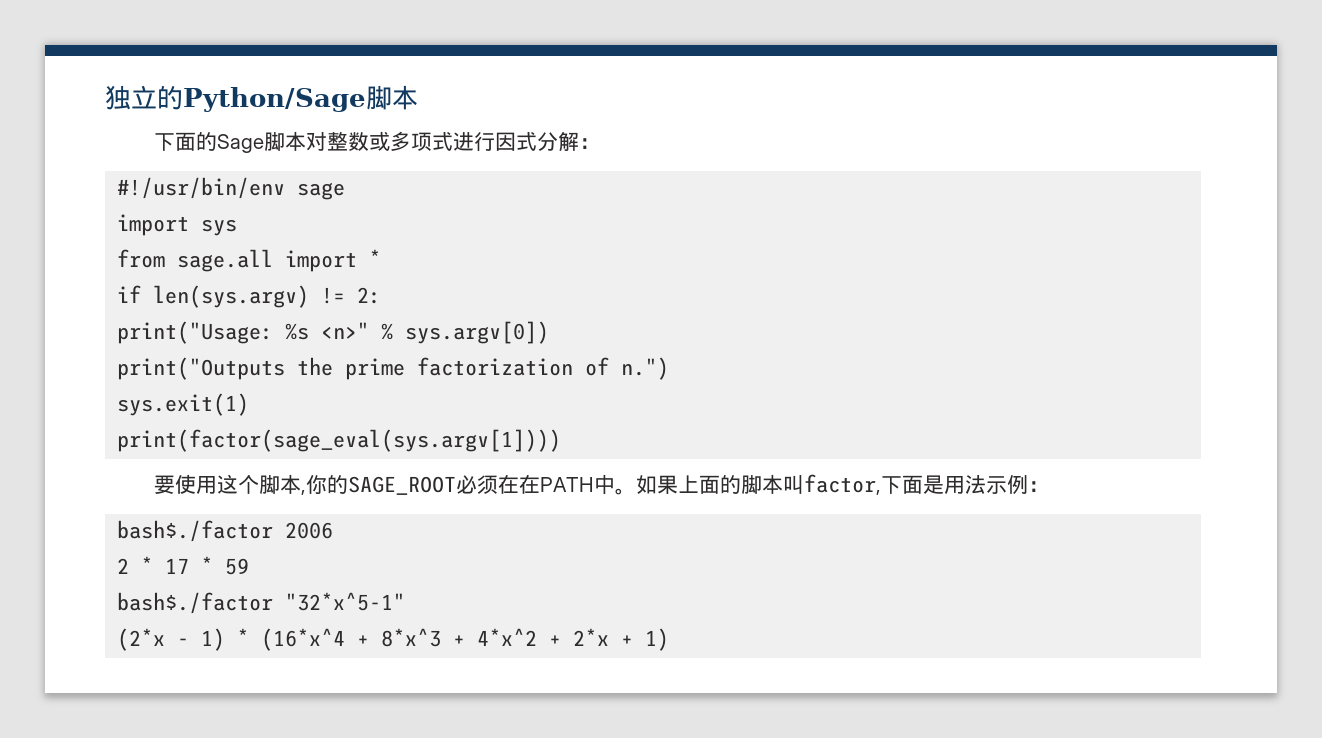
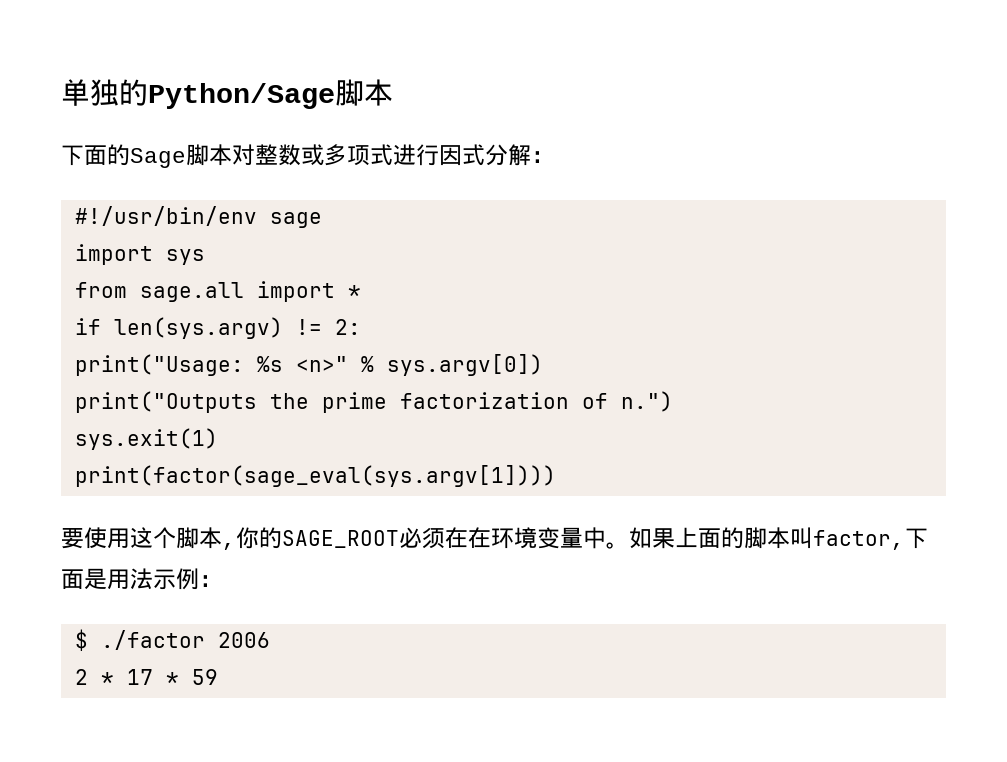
[105,85,157,110] 独立 -> [61,79,119,106] 单独
[540,477,595,492] PATH -> [491,527,583,549] 环境变量
[117,520,274,542] bash$./factor -> [74,629,205,651] $ ./factor
[117,592,406,614] [117,628,670,651] // bash$./factor "32*x^5-1" // (2*x - 1) * (16*x^4 + 8*x^3 + 4*x^2 + 2*x + 1) -> (218, 677) none

